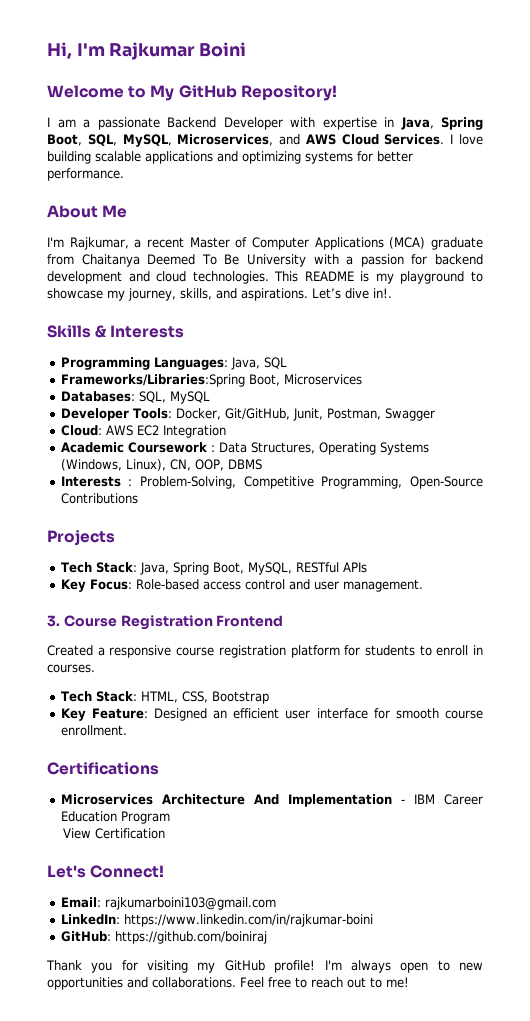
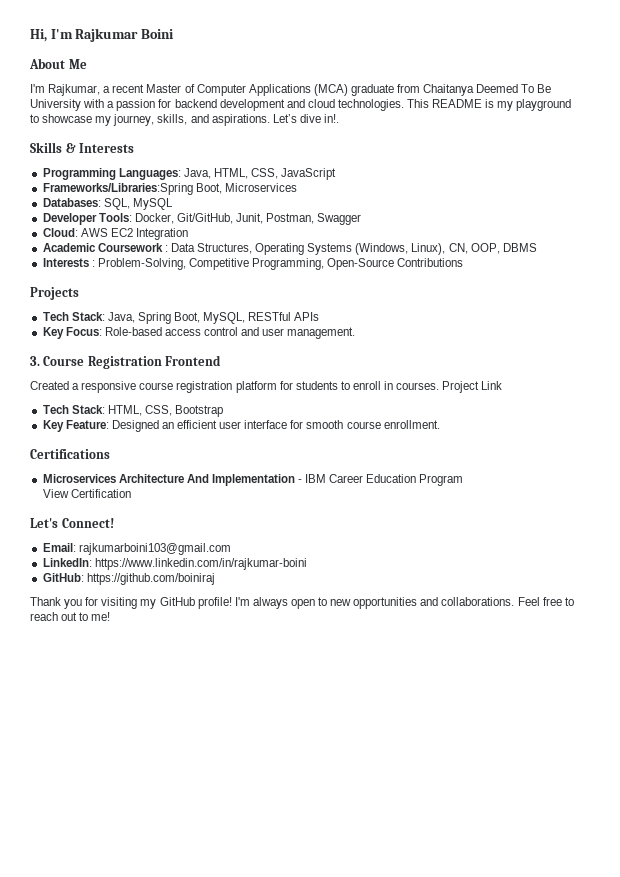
[47,85,337,101] [47,117,483,130] [47,134,483,147] [47,151,413,164] [47,168,124,181] // Welcome to My GitHub Repository! // I am a passionate Backend Developer with expertise in Java, Spring Boot, SQL, MySQL, Microservices, and AWS Cloud Services. I love building scalable applications and optimizing systems for better performance. -> (174, 34) none
[263,357,287,369] SQL -> [213,168,337,180] HTML, CSS, JavaScript
(95, 668) none -> [442,381,503,393] Project Link

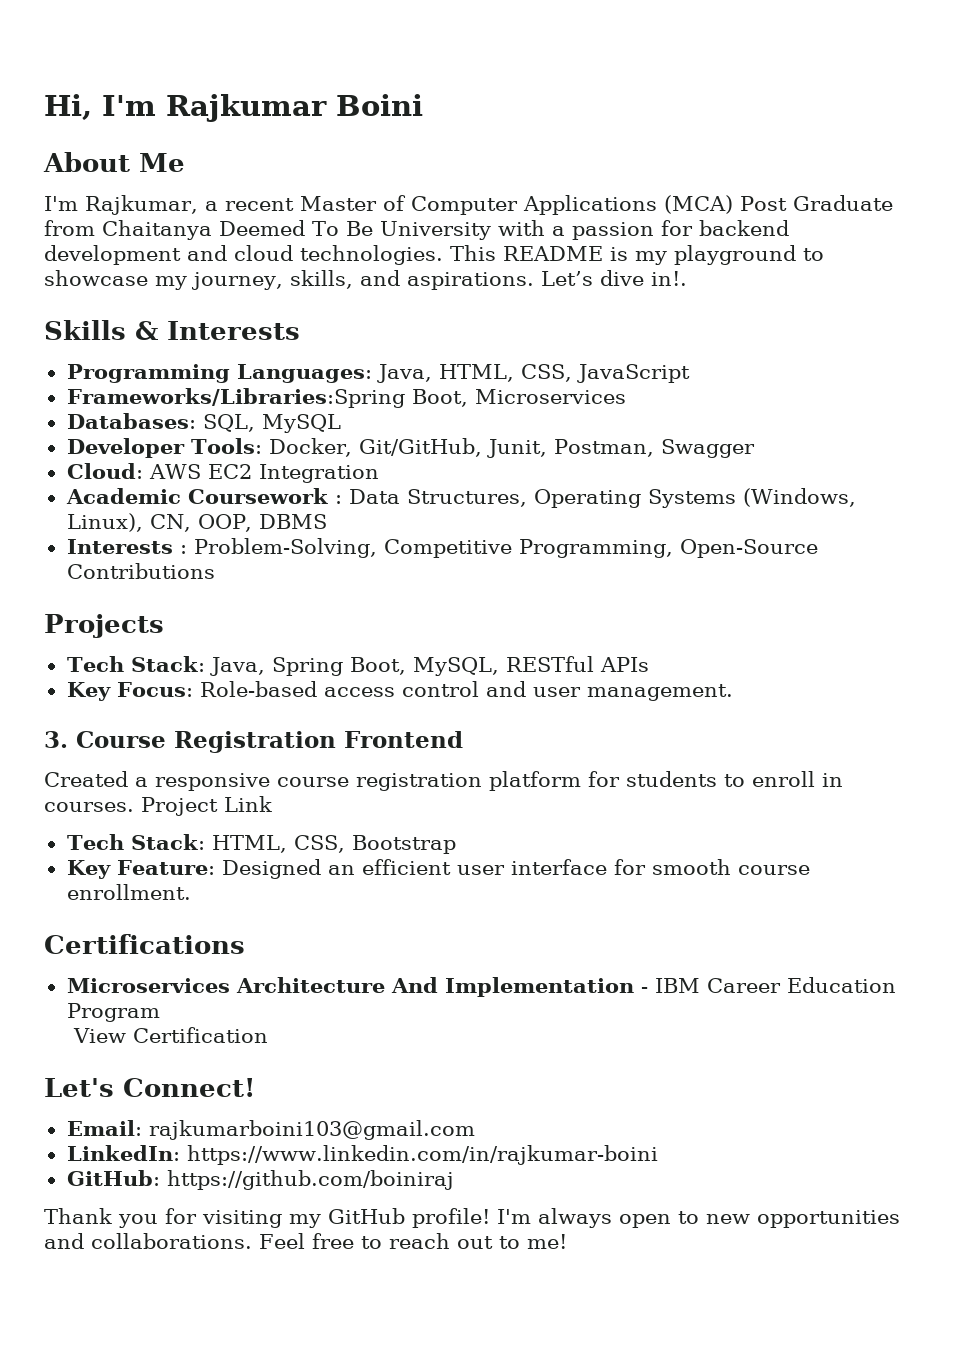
[350,84,394,96] graduate -> [739,195,893,211] Post Graduate

